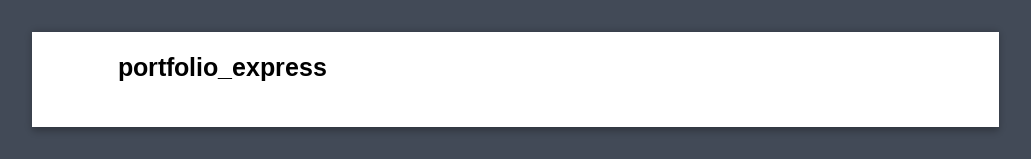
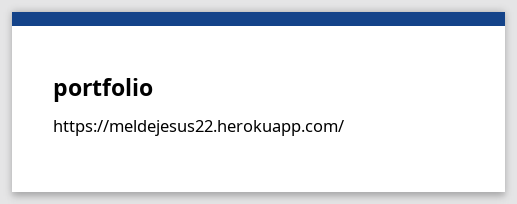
[118,57,327,81] portfolio_express -> [53,78,153,102] [53,120,344,136] portfolio // https://meldejesus22.herokuapp.com/

